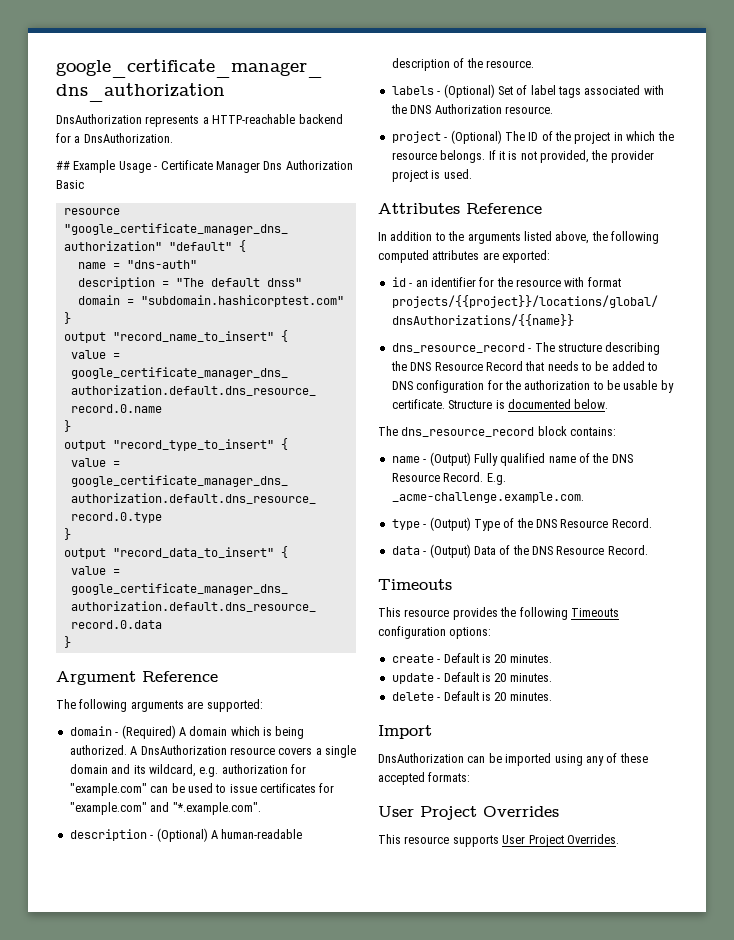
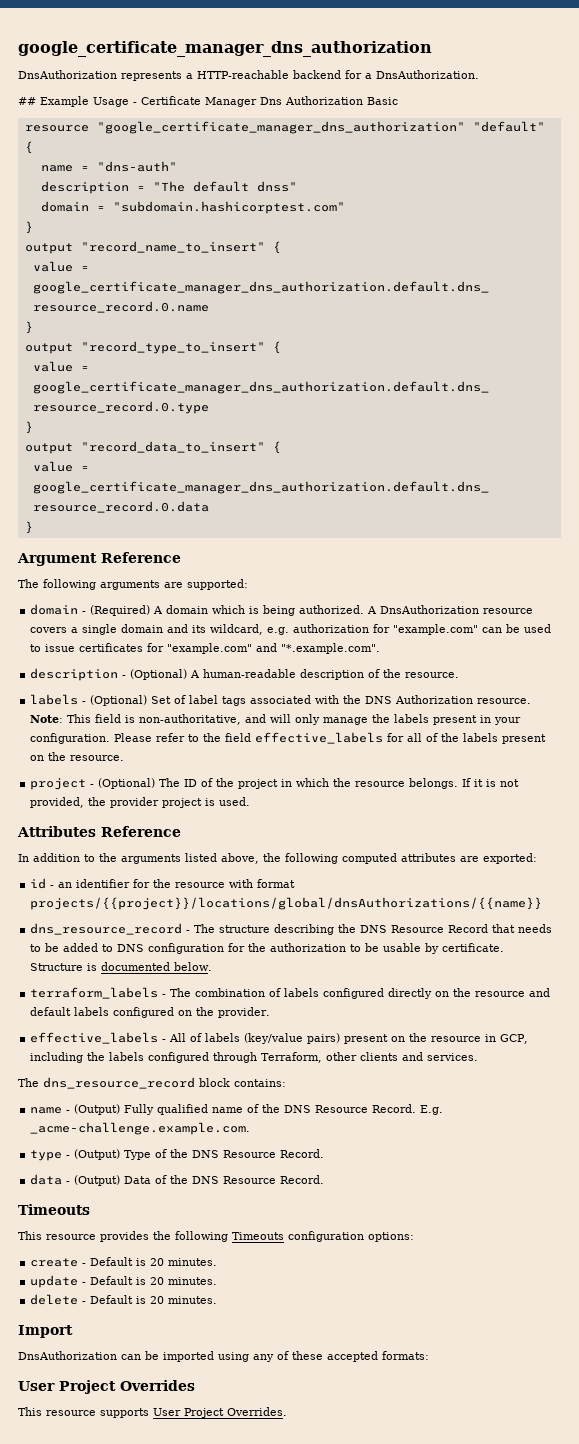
(553, 110) none -> [30,714,522,725] [30,732,547,744] [30,752,125,761] Note: This field is non-authoritative, and will only manage the labels present in your configuration. Please refer to the field effective_labels for all of the labels present on the resource.
(609, 404) none -> [30,987,551,999] [30,1007,271,1018] [30,1032,529,1044] [30,1052,479,1063] // terraform_labels - The combination of labels configured directly on the resource and default labels configured on the provider. // effective_labels - All of labels (key/value pairs) present on the resource in GCP, including the labels configured through Terraform, other clients and services.

